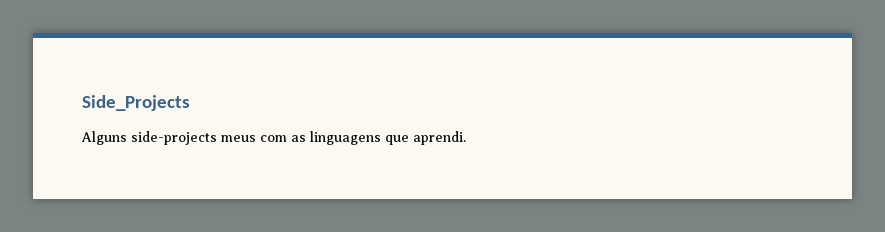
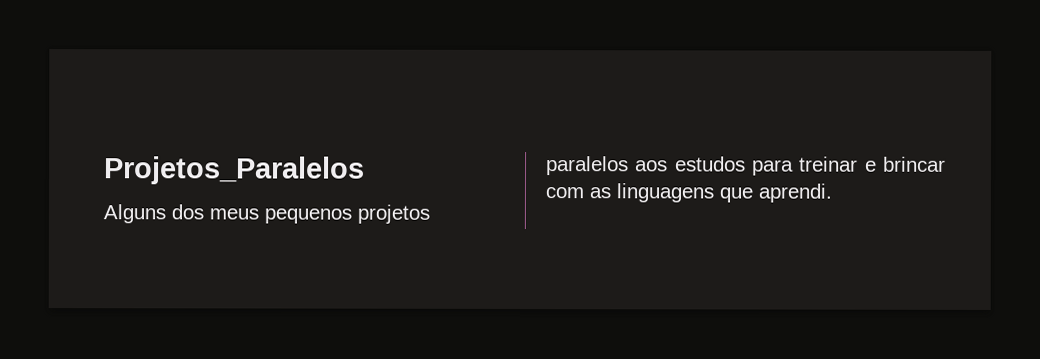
[82,95,190,111] Side_Projects -> [103,156,365,185] Projetos_Paralelos
[131,131,256,145] side-projects meus -> [171,204,430,224] [546,156,946,176] dos meus pequenos projetos paralelos aos estudos para treinar e brincar

